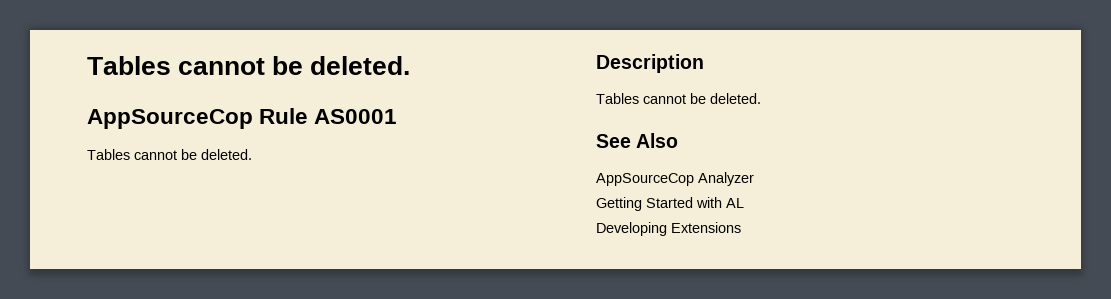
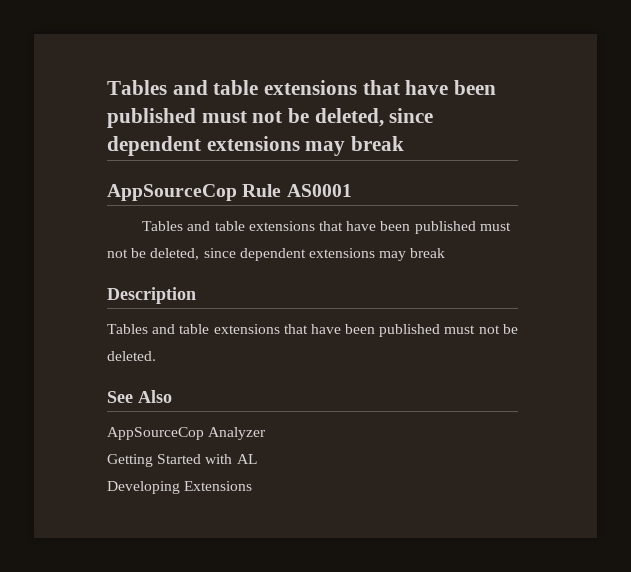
[87,56,411,75] [87,108,398,129] [87,149,252,160] [596,54,704,73] [596,93,686,104] Tables cannot be deleted. // AppSourceCop Rule AS0001 // Tables cannot be deleted. // Description // Tables cannot -> [107,80,497,95] [107,108,434,128] [107,136,405,156] [107,184,352,201] [142,221,511,234] [107,248,446,261] [107,287,196,304] [107,324,500,337] Tables and table extensions that have been published must not be deleted, since dependent extensions may break // AppSourceCop Rule AS0001 // Tables and table extensions that have been published must not be deleted, since dependent extensions may break // Description // Tables and table extensions that have been published must not

